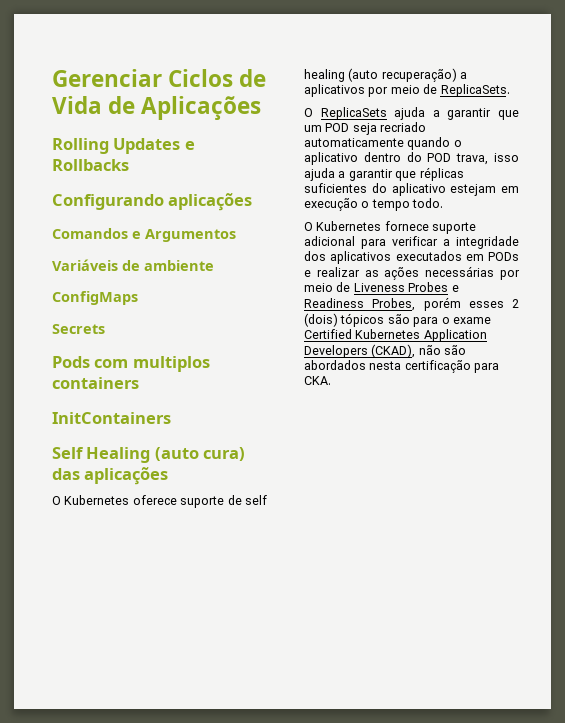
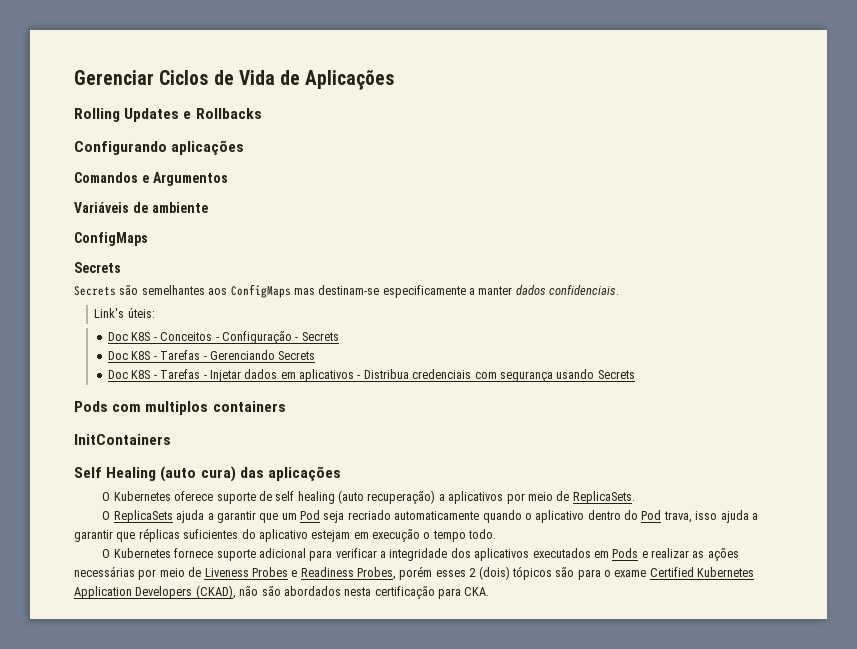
(105, 329) none -> [74,284,620,298] [94,308,155,318] [108,331,339,344] [108,350,316,360] [108,369,635,382] // Secrets são semelhantes aos ConfigMaps mas destinam-se especificamente a manter dados confidenciais. // Link's úteis: // Doc K8S - Conceitos - Configuração - Secrets // Doc K8S - Tarefas - Gerenciando Secrets // Doc K8S - Tarefas - Injetar dados em aplicativos - Distribua credenciais com segurança usando Secrets
[325,123,350,132] POD -> [300,510,321,520] Pod
[427,153,452,162] POD -> [641,510,662,520] Pod
[488,252,519,261] PODs -> [612,548,639,558] Pods

